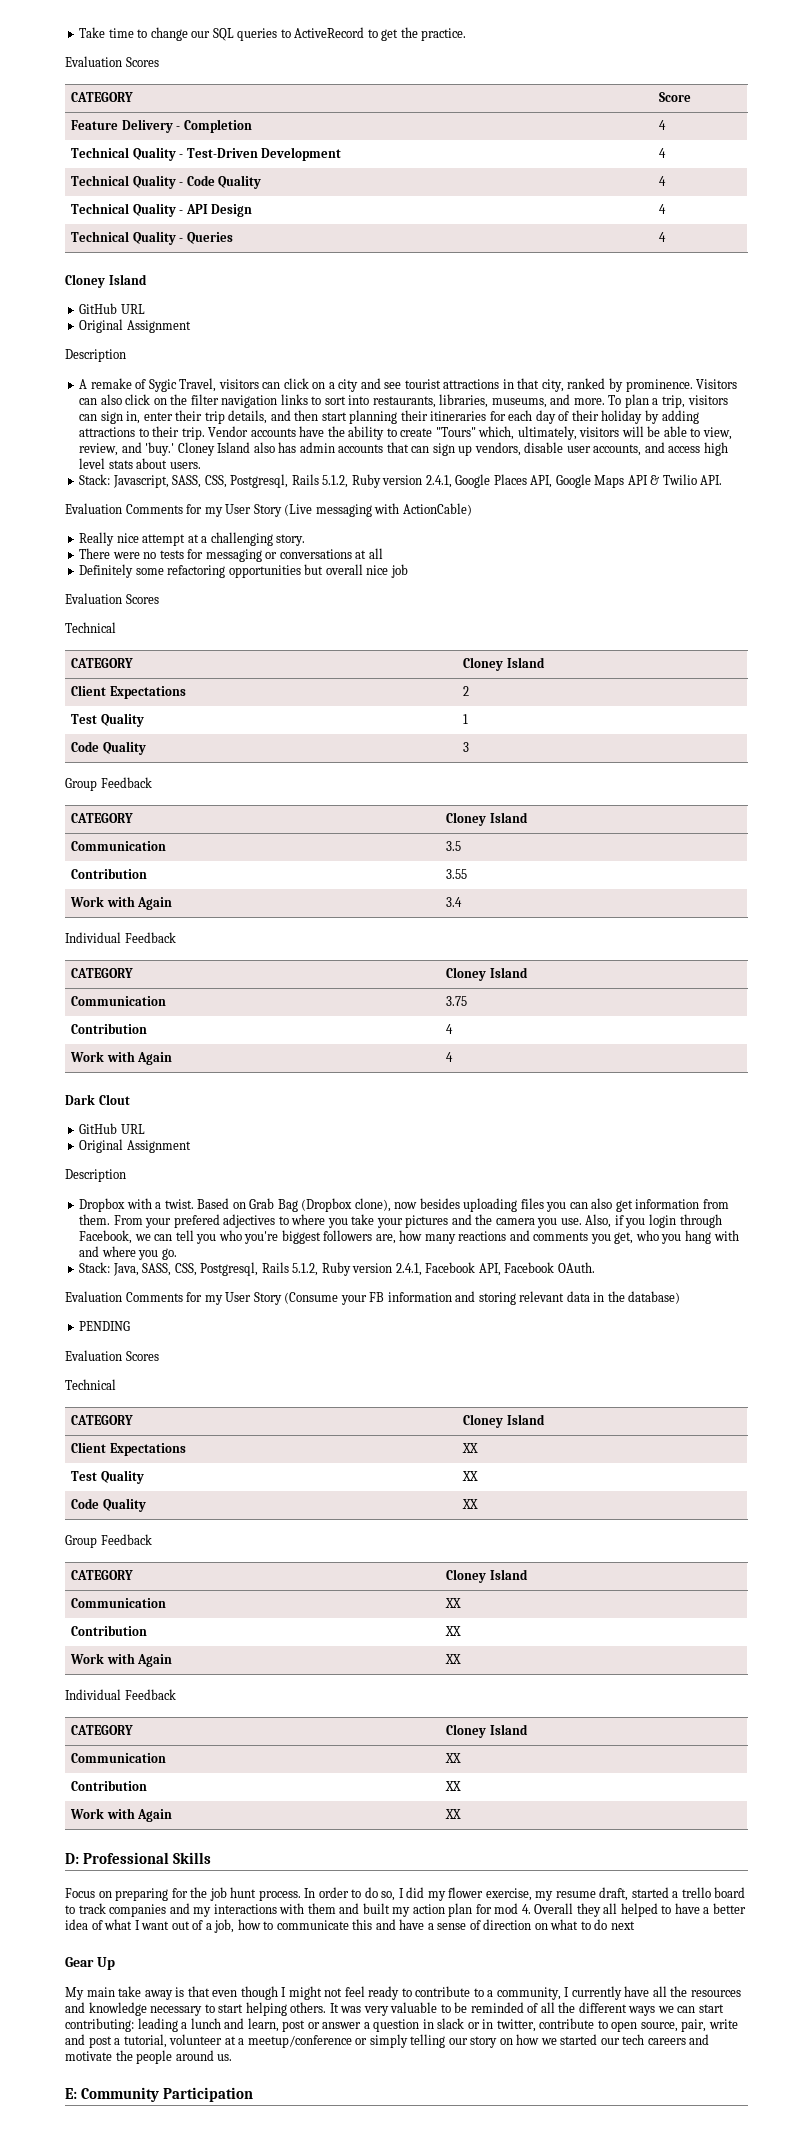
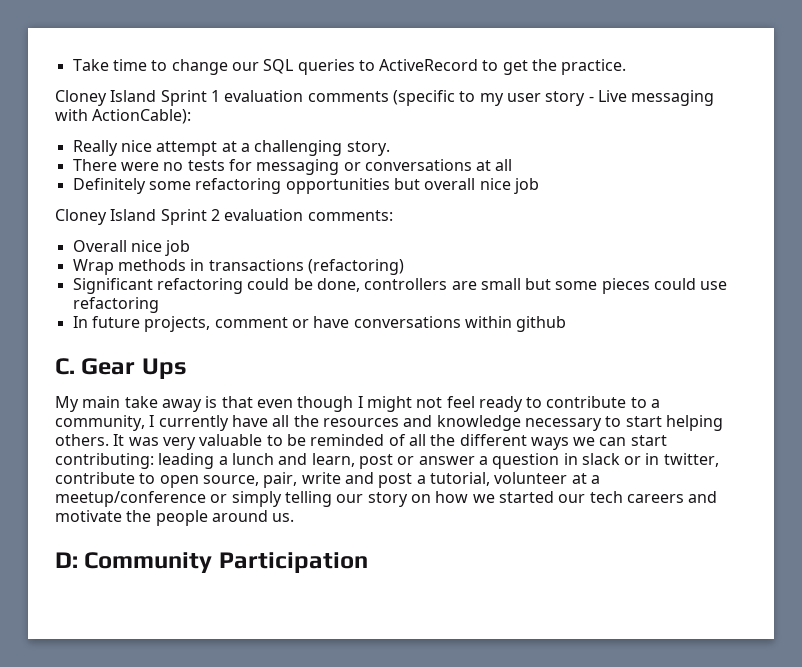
[65,56,159,67] [71,92,134,102] [659,92,692,102] [71,119,252,133] [659,120,667,130] [71,147,342,161] [659,148,667,158] [71,175,262,189] [659,176,667,186] [71,203,253,217] [659,204,667,214] [71,231,233,245] [659,232,667,242] [65,274,147,288] [79,303,145,314] [79,319,191,333] [65,349,126,362] [79,378,738,392] [79,394,728,408] [79,410,699,424] [79,426,732,440] [79,442,728,456] [79,458,201,469] [79,474,723,488] [65,503,313,517] Evaluation Scores // CATEGORY | Score // Feature Delivery - Completion | 4 // Technical Quality - Test-Driven Development | 4 // Technical Quality - Code Quality | 4 // Technical Quality - API Design | 4 // Technical Quality - Queries | 4 // Cloney Island // GitHub URL // Original Assignment // Description // A remake of Sygic Travel, visitors can click on a city and see tourist attractions in that city, ranked by prominence. Visitors can also click on the filter navigation links to sort into restaurants, libraries, museums, and more. To plan a trip, visitors can sign in, enter their trip details, and then start planning their itineraries for each day of their holiday by adding attractions to their trip. Vendor accounts have the ability to create "Tours" which, ultimately, visitors will be able to view, review, and 'buy.' Cloney Island also has admin accounts that can sign up vendors, disable user accounts, and access high level stats about users. // Stack: Javascript, SASS, CSS, Postgresql, Rails 5.1.2, Ruby version 2.4.1, Google Places API, Google Maps API & Twilio API. // Evaluation Comments for my User Story (Live -> [55,90,627,106] Cloney Island Sprint 1 evaluation comments (specific to my user story - Live
[402,503,472,516] ActionCable) -> [92,109,192,124] ActionCable):
[65,593,159,604] [65,622,116,633] [71,658,134,668] [463,657,545,671] [71,685,186,699] Evaluation Scores // Technical // CATEGORY | Cloney Island // Client Expectations | -> [55,209,207,225] Cloney Island Sprint
[71,713,144,727] [463,714,469,724] [71,741,146,755] [463,742,470,752] [65,777,152,791] [71,813,134,823] [446,812,528,826] [71,841,167,851] [446,841,462,851] [71,868,148,879] [446,869,468,879] [70,896,173,910] [446,897,463,907] [65,932,176,943] [71,968,134,978] [446,967,528,981] [71,996,167,1006] [446,996,468,1006] [71,1023,148,1034] [446,1024,454,1034] [70,1051,173,1065] [446,1052,454,1062] [65,1094,130,1105] [79,1123,145,1134] [79,1139,191,1153] [65,1169,126,1182] [79,1198,729,1212] [79,1214,722,1228] [79,1230,739,1244] [79,1246,177,1260] [79,1262,595,1276] [65,1291,681,1305] [79,1321,131,1331] [65,1350,159,1361] [65,1379,116,1390] [71,1415,134,1425] [463,1414,545,1428] [71,1442,186,1456] [462,1443,479,1453] [71,1470,144,1484] [462,1471,479,1481] [71,1498,146,1512] [462,1499,479,1509] [65,1534,152,1548] [71,1570,134,1580] [446,1569,528,1583] [71,1598,167,1608] [445,1598,462,1608] [71,1625,148,1636] [445,1626,462,1636] [70,1653,173,1667] [445,1654,462,1664] [65,1689,176,1700] [71,1725,134,1735] [446,1724,528,1738] [71,1753,167,1763] [445,1753,462,1763] [71,1780,148,1791] [445,1781,462,1791] [70,1808,173,1822] [445,1809,462,1819] [65,1852,212,1864] [65,1887,746,1901] [65,1903,746,1917] [65,1919,635,1933] [65,1957,115,1970] // Test Quality | 1 // Code Quality | 3 // Group Feedback // CATEGORY | Cloney Island // Communication | 3.5 // Contribution | 3.55 // Work with Again | 3.4 // Individual Feedback // CATEGORY | Cloney Island // Communication | 3.75 // Contribution | 4 // Work with Again | 4 // Dark Clout // GitHub URL // Original Assignment // Description // Dropbox with a twist. Based on Grab Bag (Dropbox clone), now besides uploading files you can also get information from them. From your prefered adjectives to where you take your pictures and the camera you use. Also, if you login through Facebook, we can tell you who you're biggest followers are, how many reactions and comments you get, who you hang with and where you go. // Stack: Java, SASS, CSS, Postgresql, Rails 5.1.2, Ruby version 2.4.1, Facebook API, Facebook OAuth. // Evaluation Comments for my User Story (Consume your FB information and storing relevant data in the database) // PENDING // Evaluation Scores // Technical // CATEGORY | Cloney Island // Client Expectations | XX // Test Quality | XX // Code Quality | XX // Group Feedback // CATEGORY | Cloney Island // Communication | XX // Contribution | XX // Work with Again | XX // Individual Feedback // CATEGORY | Cloney Island // Communication | XX // Contribution | XX // Work with Again | XX // D: Professional Skills // Focus on preparing for the job hunt process. In order to do so, I did my flower exercise, my resume draft, started a trello board to track companies and my interactions with them and built my action plan for mod 4. Overall they all helped to have a better idea of what I want out of a job, how to communicate this and have a sense of direction on what to do next // Gear Up -> [224,209,393,221] [72,240,191,256] [72,259,404,275] [72,278,728,294] [72,297,159,313] [72,316,567,332] [55,358,187,379] evaluation comments: // Overall nice job // Wrap methods in transactions (refactoring) // Significant refactoring could be done, controllers are small but some pieces could use refactoring // In future projects, comment or have conversations within github // C. Gear Ups
[65,2088,77,2099] E: -> [55,552,78,568] D:

